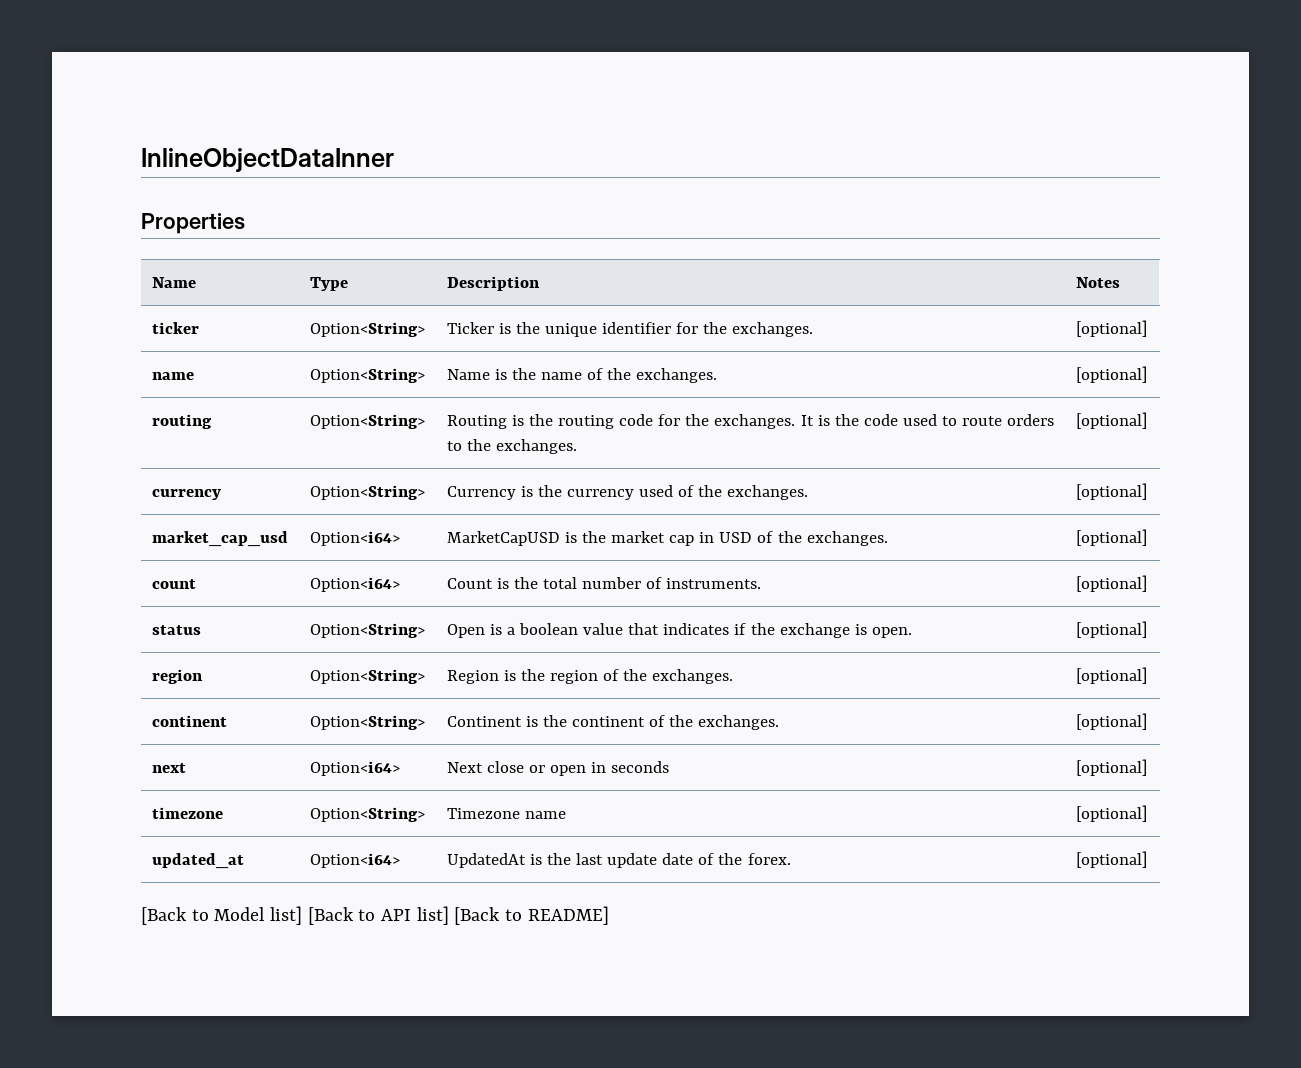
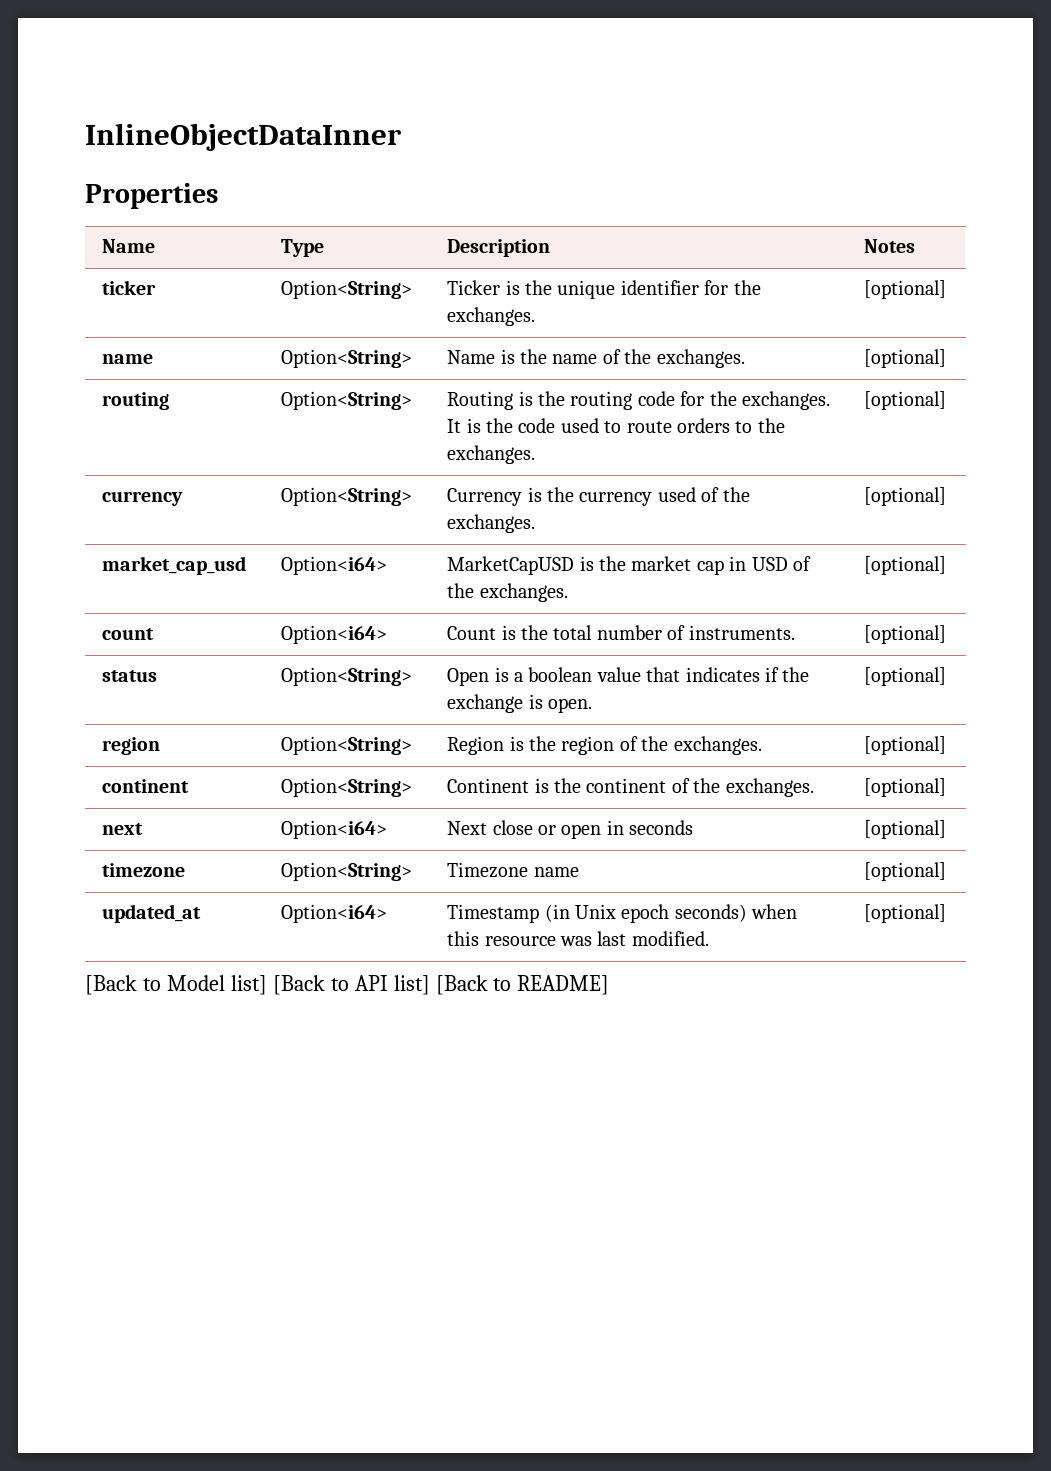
[446,853,791,868] UpdatedAt is the last update date of the forex. -> [447,904,798,923] [447,931,709,946] Timestamp (in Unix epoch seconds) when this resource was last modified.

